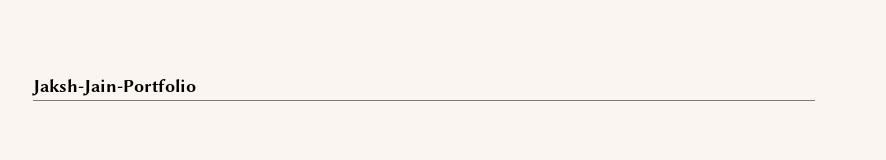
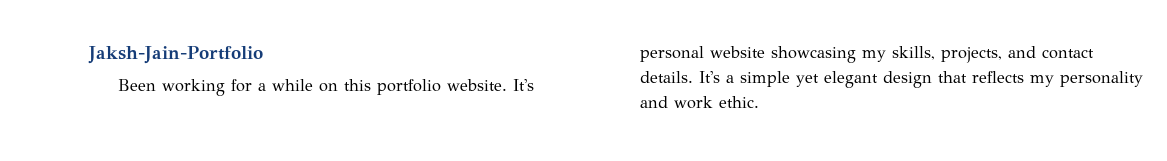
(196, 87) none -> [118,79,535,96] [640,46,1094,63] [640,71,1143,88] [640,96,759,109] // Been working for a while on this portfolio website. It's personal website showcasing my skills, projects, and contact details. It's a simple yet elegant design that reflects my personality and work ethic.

